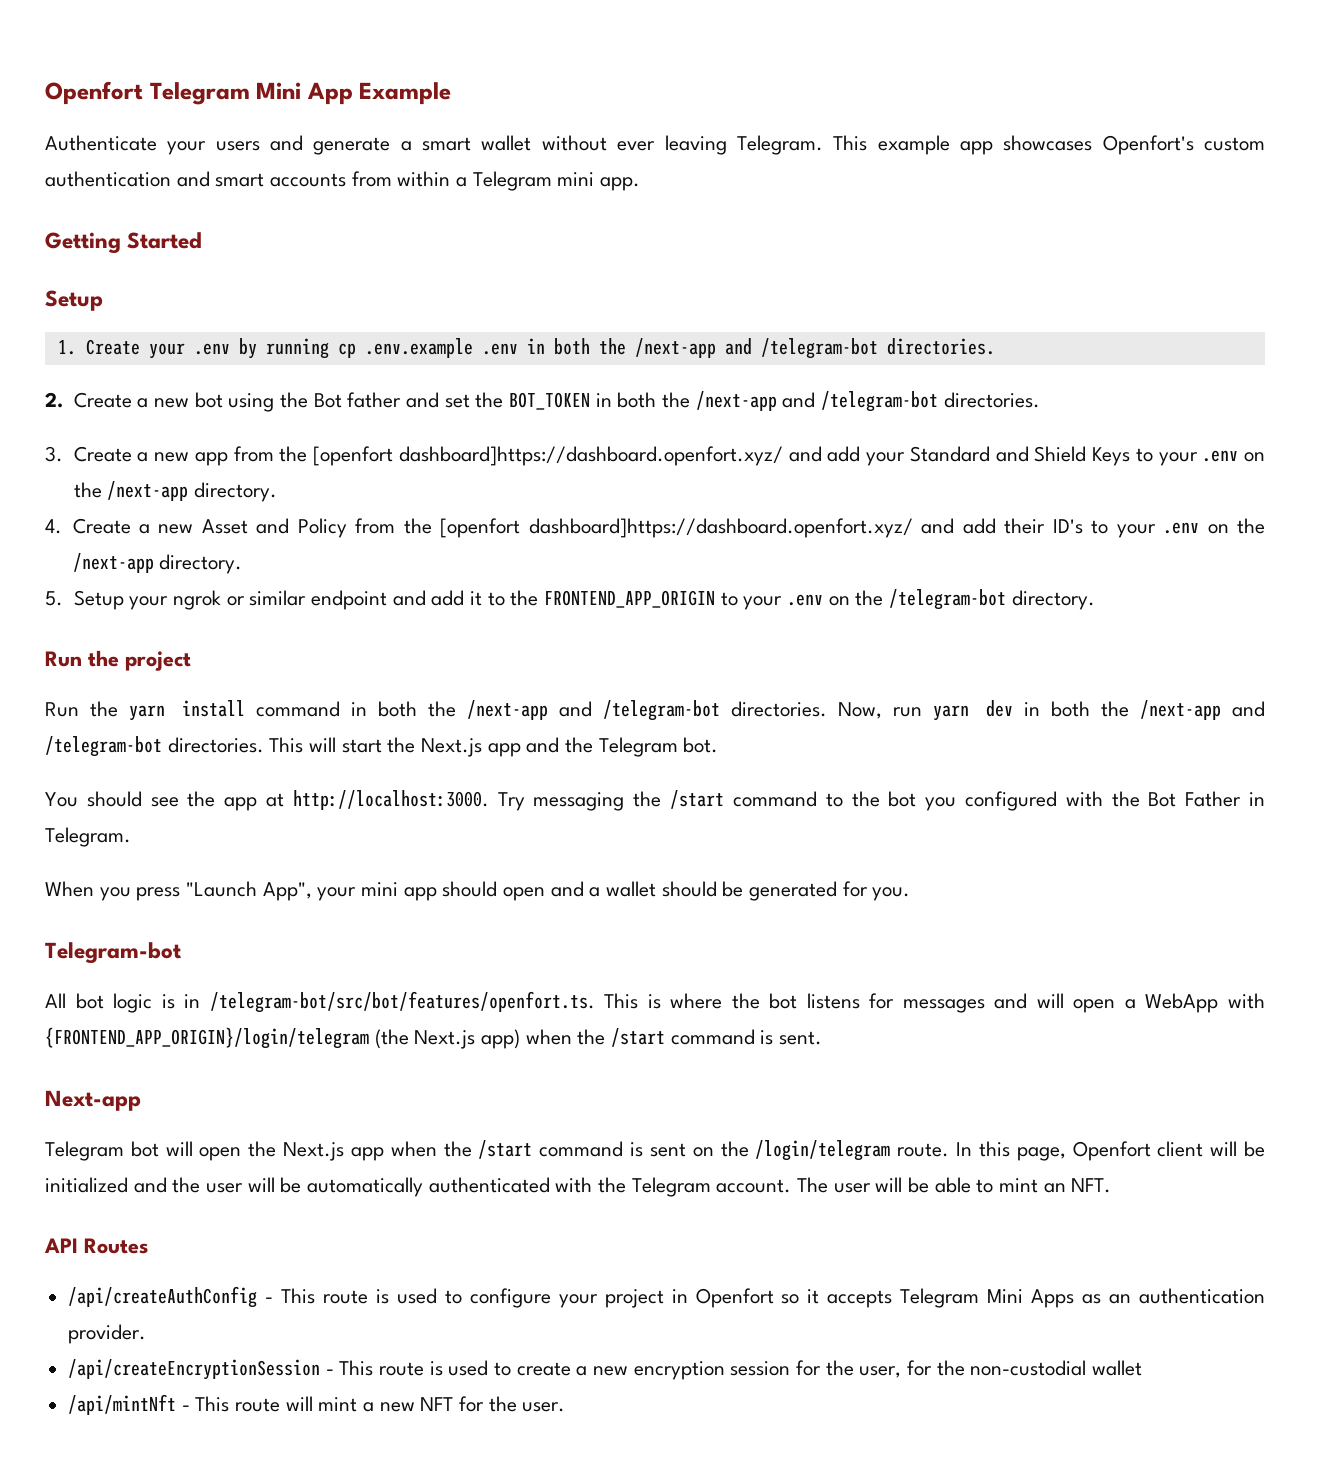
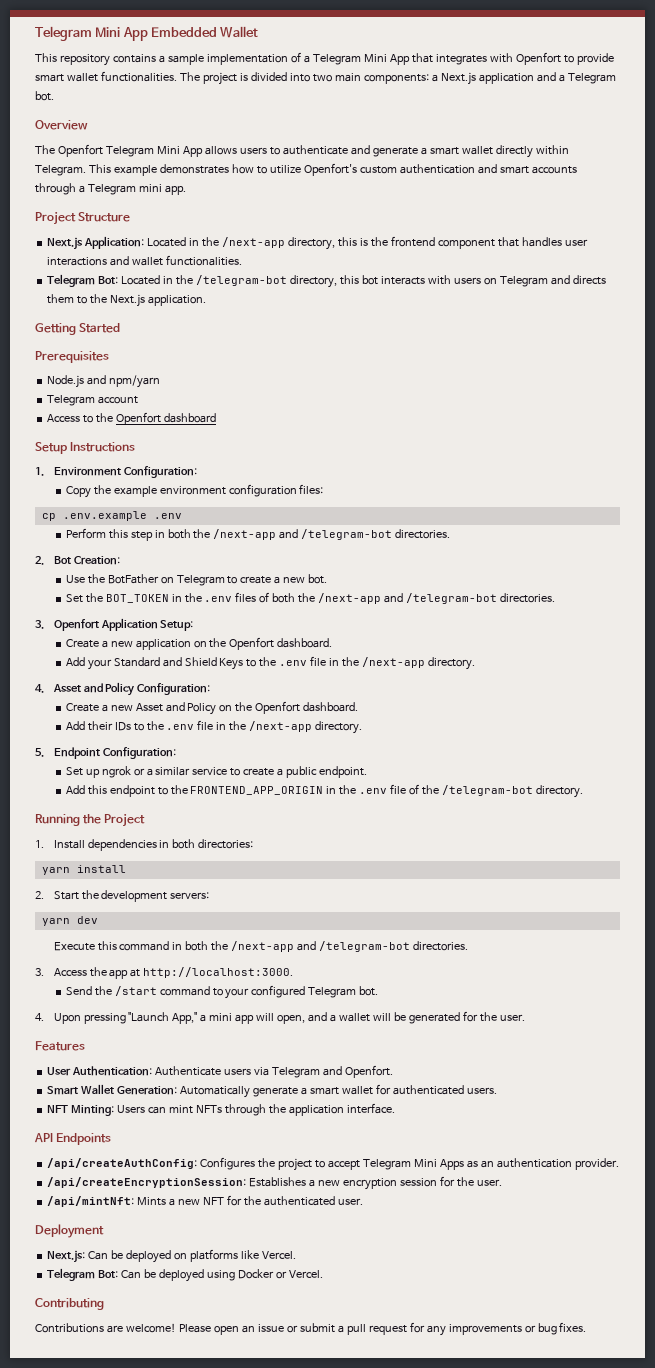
[45,81,452,105] [45,135,260,155] Openfort Telegram Mini App Example // Authenticate your users -> [35,26,259,41] [35,52,614,66] [35,71,616,85] [35,91,54,101] [35,120,88,130] [35,144,348,157] Telegram Mini App Embedded Wallet // This repository contains a sample implementation of a Telegram Mini App that integrates with Openfort to provide smart wallet functionalities. The project is divided into two main components: a Next.js application and a Telegram bot. // Overview // The Openfort Telegram Mini App allows users to authenticate
[541,135,1093,155] without ever leaving Telegram. This example app showcases -> [495,145,569,158] [35,164,301,176] directly within Telegram. This example demonstrates how to utilize
[351,171,451,187] from within -> [35,183,76,195] through
[45,232,203,254] [45,290,103,311] [57,338,330,359] Getting Started // Setup // 1. Create your .env by running -> [35,211,131,225] [47,236,588,250] [47,255,243,266] [47,274,606,288] [47,294,206,307] [35,323,121,335] [35,351,109,363] [47,375,161,388] [47,395,139,406] [47,412,216,425] [35,442,136,454] [35,466,197,478] [65,484,324,498] Project Structure // Next.js Application: Located in the /next-app directory, this is the frontend component that handles user interactions and wallet functionalities. // Telegram Bot: Located in the /telegram-bot directory, this bot interacts with users on Telegram and directs them to the Next.js application. // Getting Started // Prerequisites // Node.js and npm/yarn // Telegram account // Access to the Openfort dashboard // Setup Instructions // 1. Environment Configuration: // Copy the example environment configuration files: //
(519, 349) none -> [65,528,153,541] // Perform this step
[73,392,590,412] Create a new bot using the Bot father and set the BOT_TOKEN -> [53,556,120,565] [65,574,328,586] [65,592,556,604] [35,618,194,631] [65,637,333,650] [65,656,476,670] [35,682,211,696] [65,701,359,715] [65,720,363,734] [35,747,176,759] [65,766,368,778] [65,784,584,798] [35,813,146,827] [35,839,254,851] [41,865,126,875] [35,890,210,902] [41,916,98,926] [53,941,170,951] Bot Creation: // Use the BotFather on Telegram to create a new bot. // Set the BOT_TOKEN in the .env files of both the /next-app and /telegram-bot directories. // 3. Openfort Application Setup: // Create a new application on the Openfort dashboard. // Add your Standard and Shield Keys to the .env file in the /next-app directory. // 4. Asset and Policy Configuration: // Create a new Asset and Policy on the Openfort dashboard. // Add their IDs to the .env file in the /next-app directory. // 5. Endpoint Configuration: // Set up ngrok or a similar service to create a public endpoint. // Add this endpoint to the FRONTEND_APP_ORIGIN in the .env file of the /telegram-bot directory. // Running the Project // 1. Install dependencies in both directories: // yarn install // 2. Start the development servers: // yarn dev // Execute this command
[73,446,1265,466] [73,481,277,502] [45,518,1265,538] [72,553,243,574] [45,589,1095,610] [45,650,191,671] [45,700,1266,721] [45,736,719,757] [45,791,179,807] Create a new app from the [openfort dashboard]https://dashboard.openfort.xyz/ and add your Standard and Shield Keys to your .env on the /next-app directory. // 4. Create a new Asset and Policy from the [openfort dashboard]https://dashboard.openfort.xyz/ and add their ID's to your .env on the /next-app directory. // 5. Setup your ngrok or similar endpoint and add it to the FRONTEND_APP_ORIGIN to your .env on the /telegram-bot directory. // Run the project // Run the yarn install command in both the /next-app and /telegram-bot directories. Now, run yarn dev in both the /next-app and /telegram-bot directories. This will start the Next.js app and the Telegram bot. // You should see -> [53,968,87,976] Access
[497,792,625,811] Try messaging -> [65,986,92,996] // Send
[851,791,1266,811] [45,827,131,847] [45,881,546,901] the bot you configured with the Bot Father in Telegram. // When you press "Launch App", your mini app should open -> [225,985,379,999] [35,1012,306,1024] your configured Telegram bot. // 4. Upon pressing "Launch App," a mini app will open,
[661,881,717,897] should -> [373,1013,392,1021] will
[872,887,911,901] [45,942,181,964] [45,991,1265,1013] [45,1027,823,1049] [45,1090,141,1111] [45,1140,1266,1161] [45,1177,1112,1197] [44,1238,148,1254] [68,1286,893,1308] you. // Telegram-bot // All bot logic is in /telegram-bot/src/bot/features/openfort.ts. This is where the bot listens for messages and will open a WebApp with {FRONTEND_APP_ORIGIN}/login/telegram (the Next.js app) when the /start command is sent. // Next-app // Telegram bot will open the Next.js app when the /start command is sent on the /login/telegram route. In this page, Openfort client will be initialized and the user will be automatically authenticated with the Telegram account. The user will be able to mint an NFT. // API Routes // /api/createAuthConfig - This route is used to configure your project in Openfort so it accepts -> [480,1012,526,1022] [35,1041,85,1051] [47,1065,393,1078] [47,1084,497,1098] [47,1103,395,1116] [34,1133,112,1145] [47,1157,360,1171] the user. // Features // User Authentication: Authenticate users via Telegram and Openfort. // Smart Wallet Generation: Automatically generate a smart wallet for authenticated users. // NFT Minting: Users can mint NFTs through the application interface. // API Endpoints // /api/createAuthConfig: Configures the project to accept
[68,1359,571,1380] /api/createEncryptionSession - This route is used to create -> [47,1177,307,1188] /api/createEncryptionSession: Establishes
[859,1360,1143,1378] [68,1394,358,1415] user, for the non-custodial wallet // /api/mintNft - This route will mint -> [476,1179,502,1186] [47,1196,167,1207] user. // /api/mintNft: Mints
[522,1402,566,1412] user. -> [263,1196,363,1206] [35,1224,104,1238] [47,1249,296,1263] [47,1268,323,1282] [35,1298,104,1310] [35,1322,587,1336] authenticated user. // Deployment // Next.js: Can be deployed on platforms like Vercel. // Telegram Bot: Can be deployed using Docker or Vercel. // Contributing // Contributions are welcome! Please open an issue or submit a pull request for any improvements or bug fixes.

